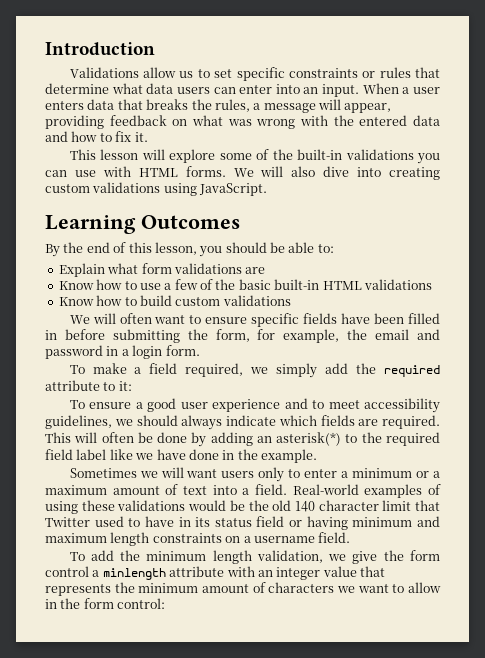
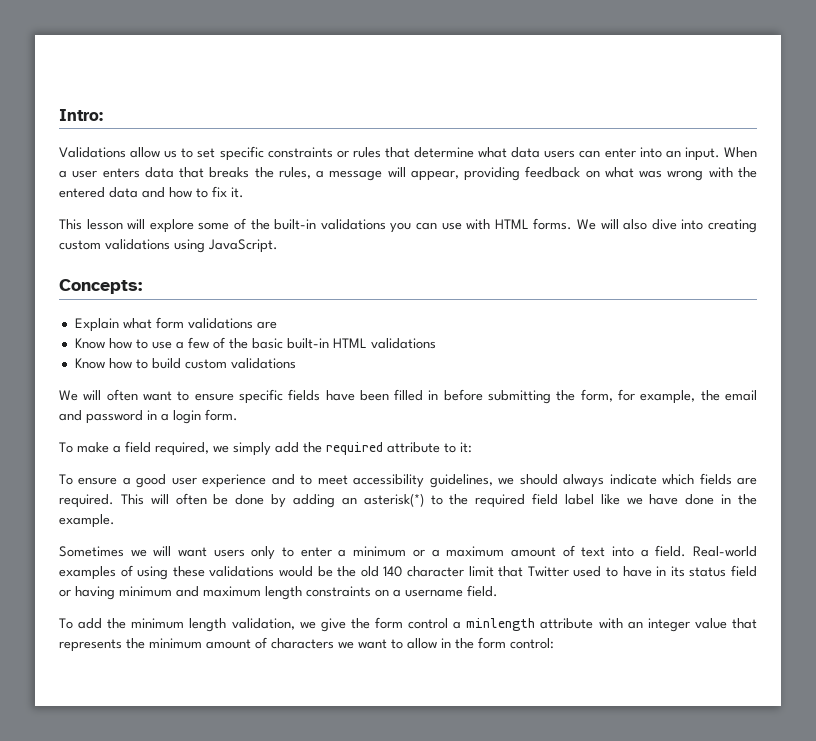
[45,42,155,56] Introduction -> [59,109,103,121] Intro:
[45,215,240,234] [45,242,334,257] Learning Outcomes // By the end of this lesson, you should be able to: -> [59,279,142,294] Concepts:

